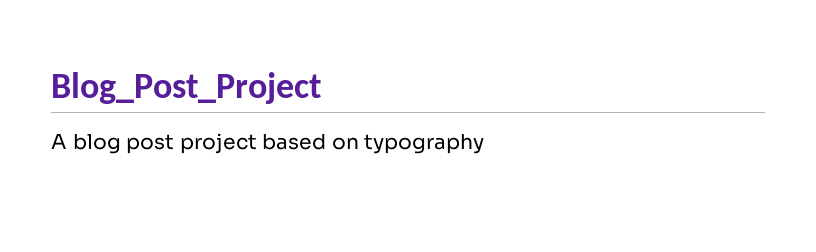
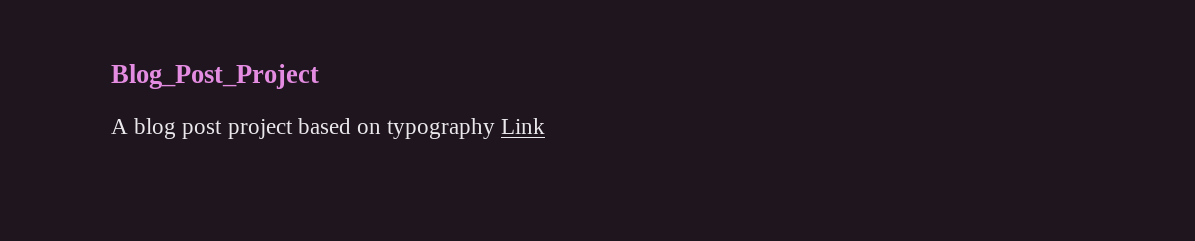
(485, 144) none -> [501,118,546,134] Link

